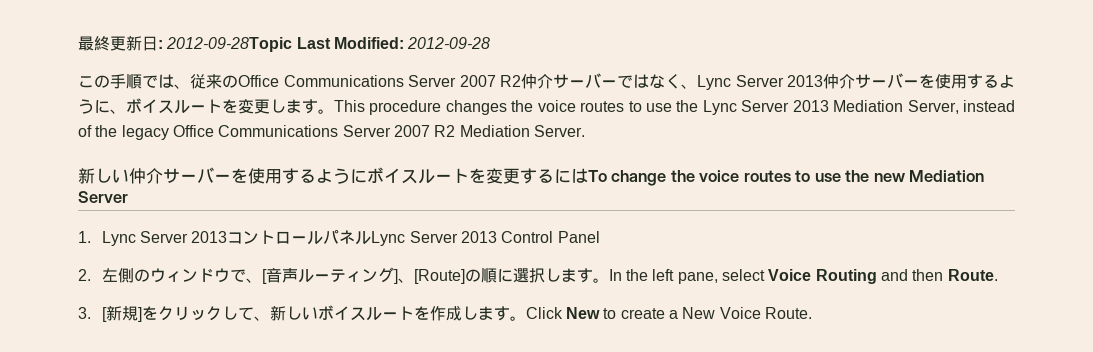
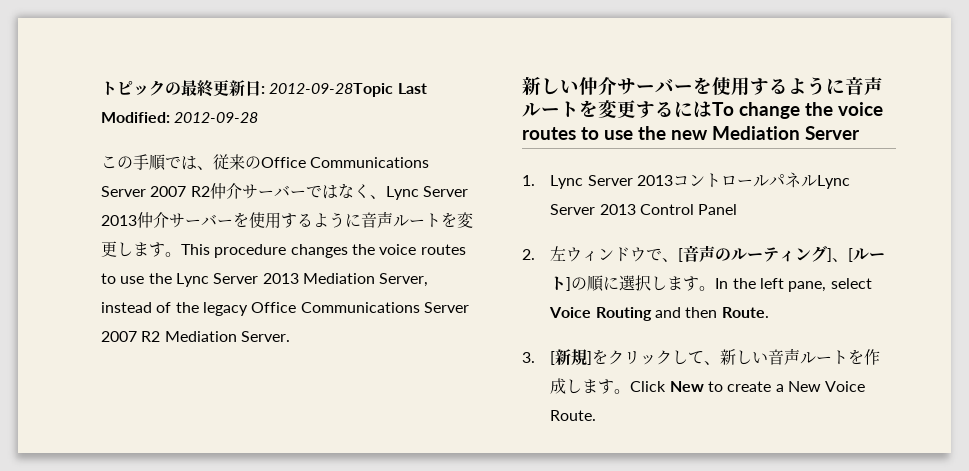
(78, 43) none -> [101,80,181,96] トピックの
[110,98,174,114] 、ボイス -> [361,211,393,228] 音声
[367,167,418,184] ボイス -> [845,77,883,95] 音声
[117,268,150,283] 側の -> (567, 253) none
(298, 275) none -> [715,248,732,261] の
[413,269,465,284] [Route] -> [848,248,886,262] [550,276,572,291] [ルート]
[317,305,366,321] ボイス -> [768,348,801,365] 音声

